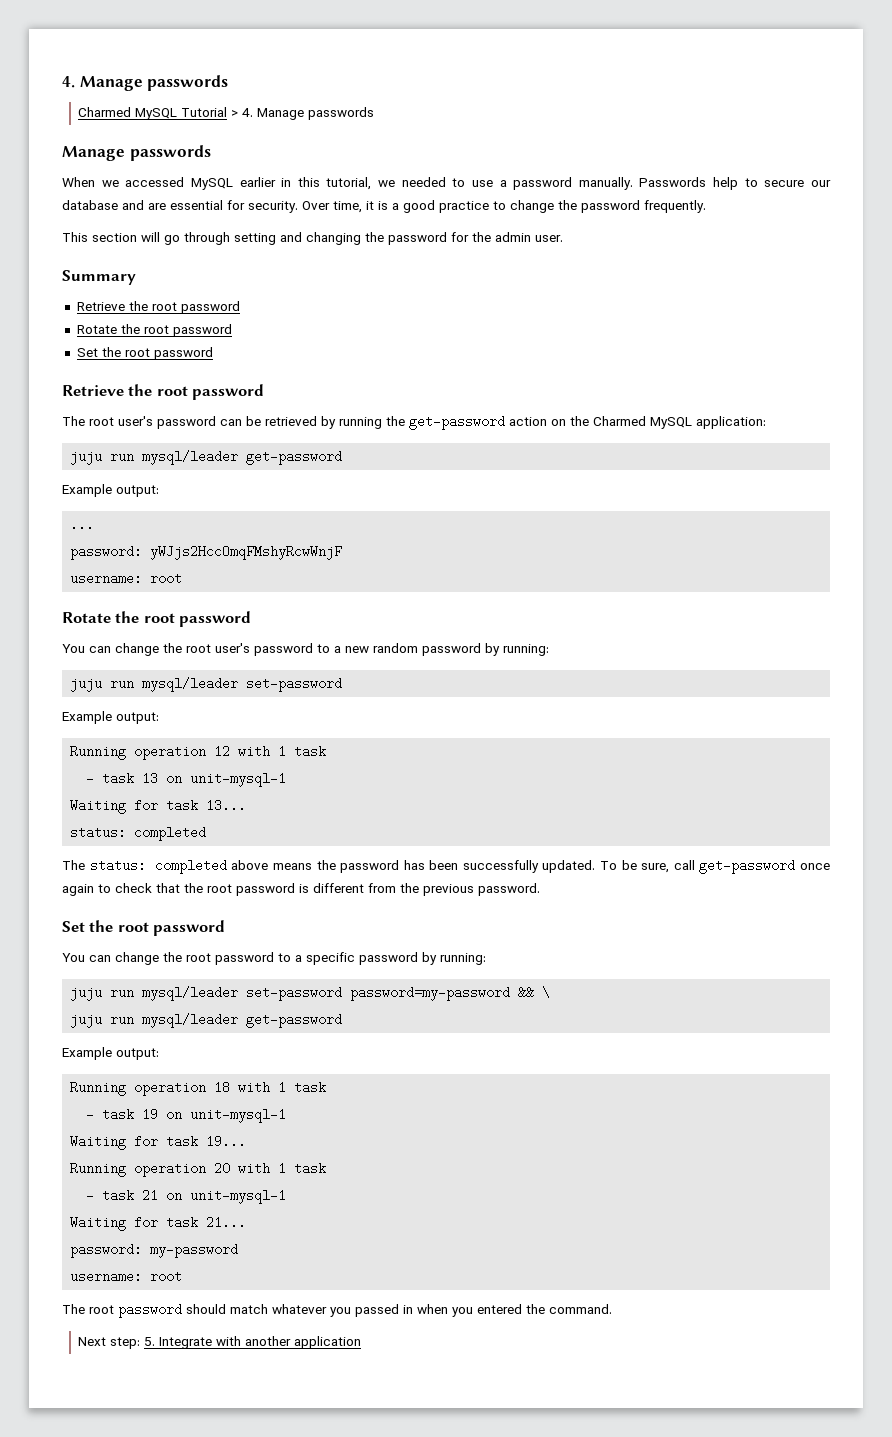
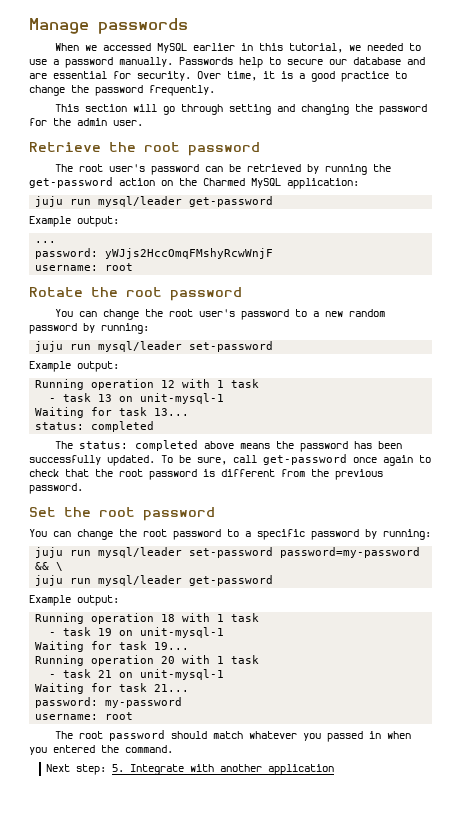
[62,75,229,91] [78,107,375,120] 4. Manage passwords // Charmed MySQL Tutorial > 4. Manage passwords // -> (29, 26) none
[62,270,136,285] [76,301,240,314] [76,324,232,337] [76,347,213,360] // Summary // Retrieve the root password // Rotate the root password // Set the root password -> (143, 123) none

